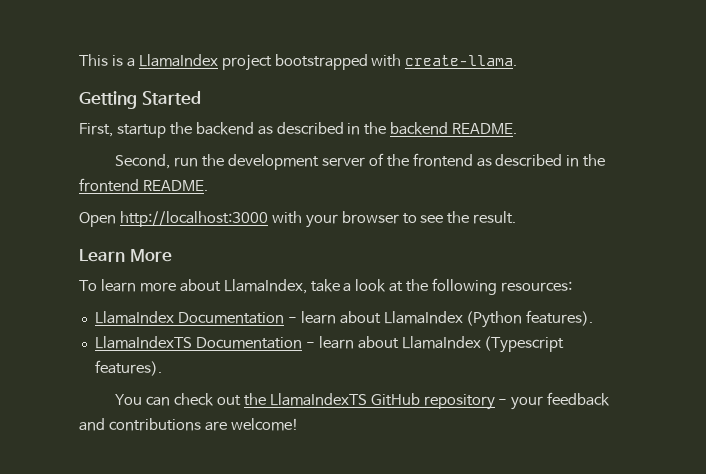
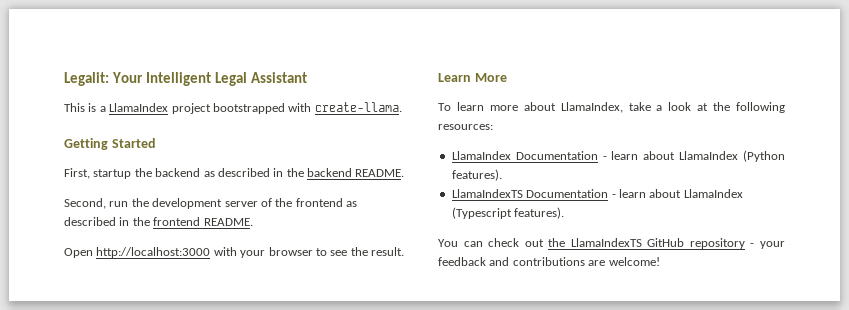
(79, 60) none -> [64,72,307,86] Legalit: Your Intelligent Legal Assistant //

